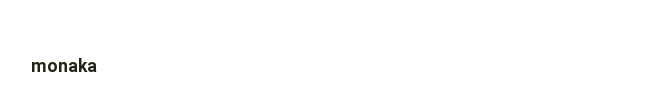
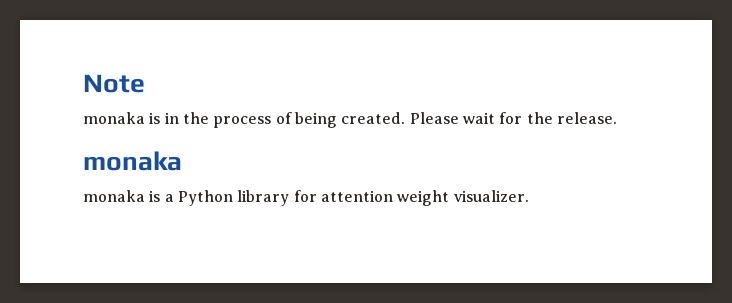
[31,58,97,72] monaka -> [83,74,145,93] [83,112,617,128] [83,151,182,171] [83,190,529,206] Note // monaka is in the process of being created. Please wait for the release. // monaka // monaka is a Python library for attention weight visualizer.

